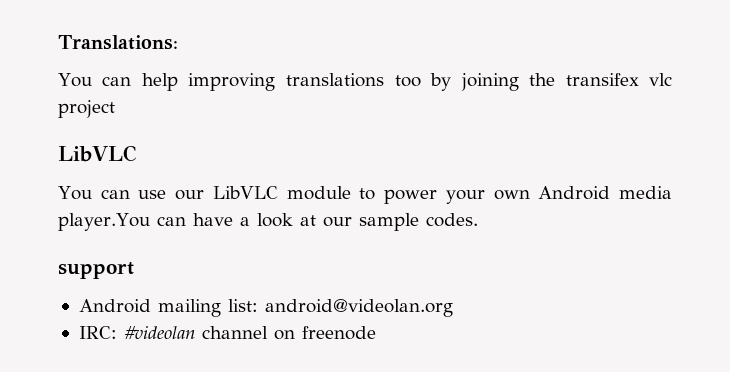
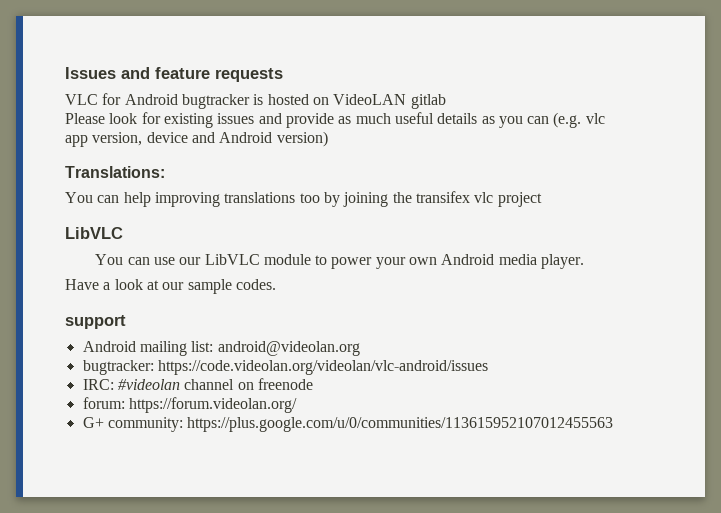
(58, 42) none -> [65,67,283,82] [65,93,446,109] [65,112,605,128] [65,131,328,147] Issues and feature requests // VLC for Android bugtracker is hosted on VideoLAN gitlab // Please look for existing issues and provide as much useful details as you can (e.g. vlc app version, device and Android version) //
[58,213,233,231] player.You can have -> [541,254,585,269] [65,279,99,290] player. // Have
(453, 308) none -> [82,360,488,375] // bugtracker: https://code.videolan.org/videolan/vlc-android/issues
(376, 333) none -> [82,397,297,413] [82,417,614,432] // forum: https://forum.videolan.org/ // G+ community: https://plus.google.com/u/0/communities/113615952107012455563

